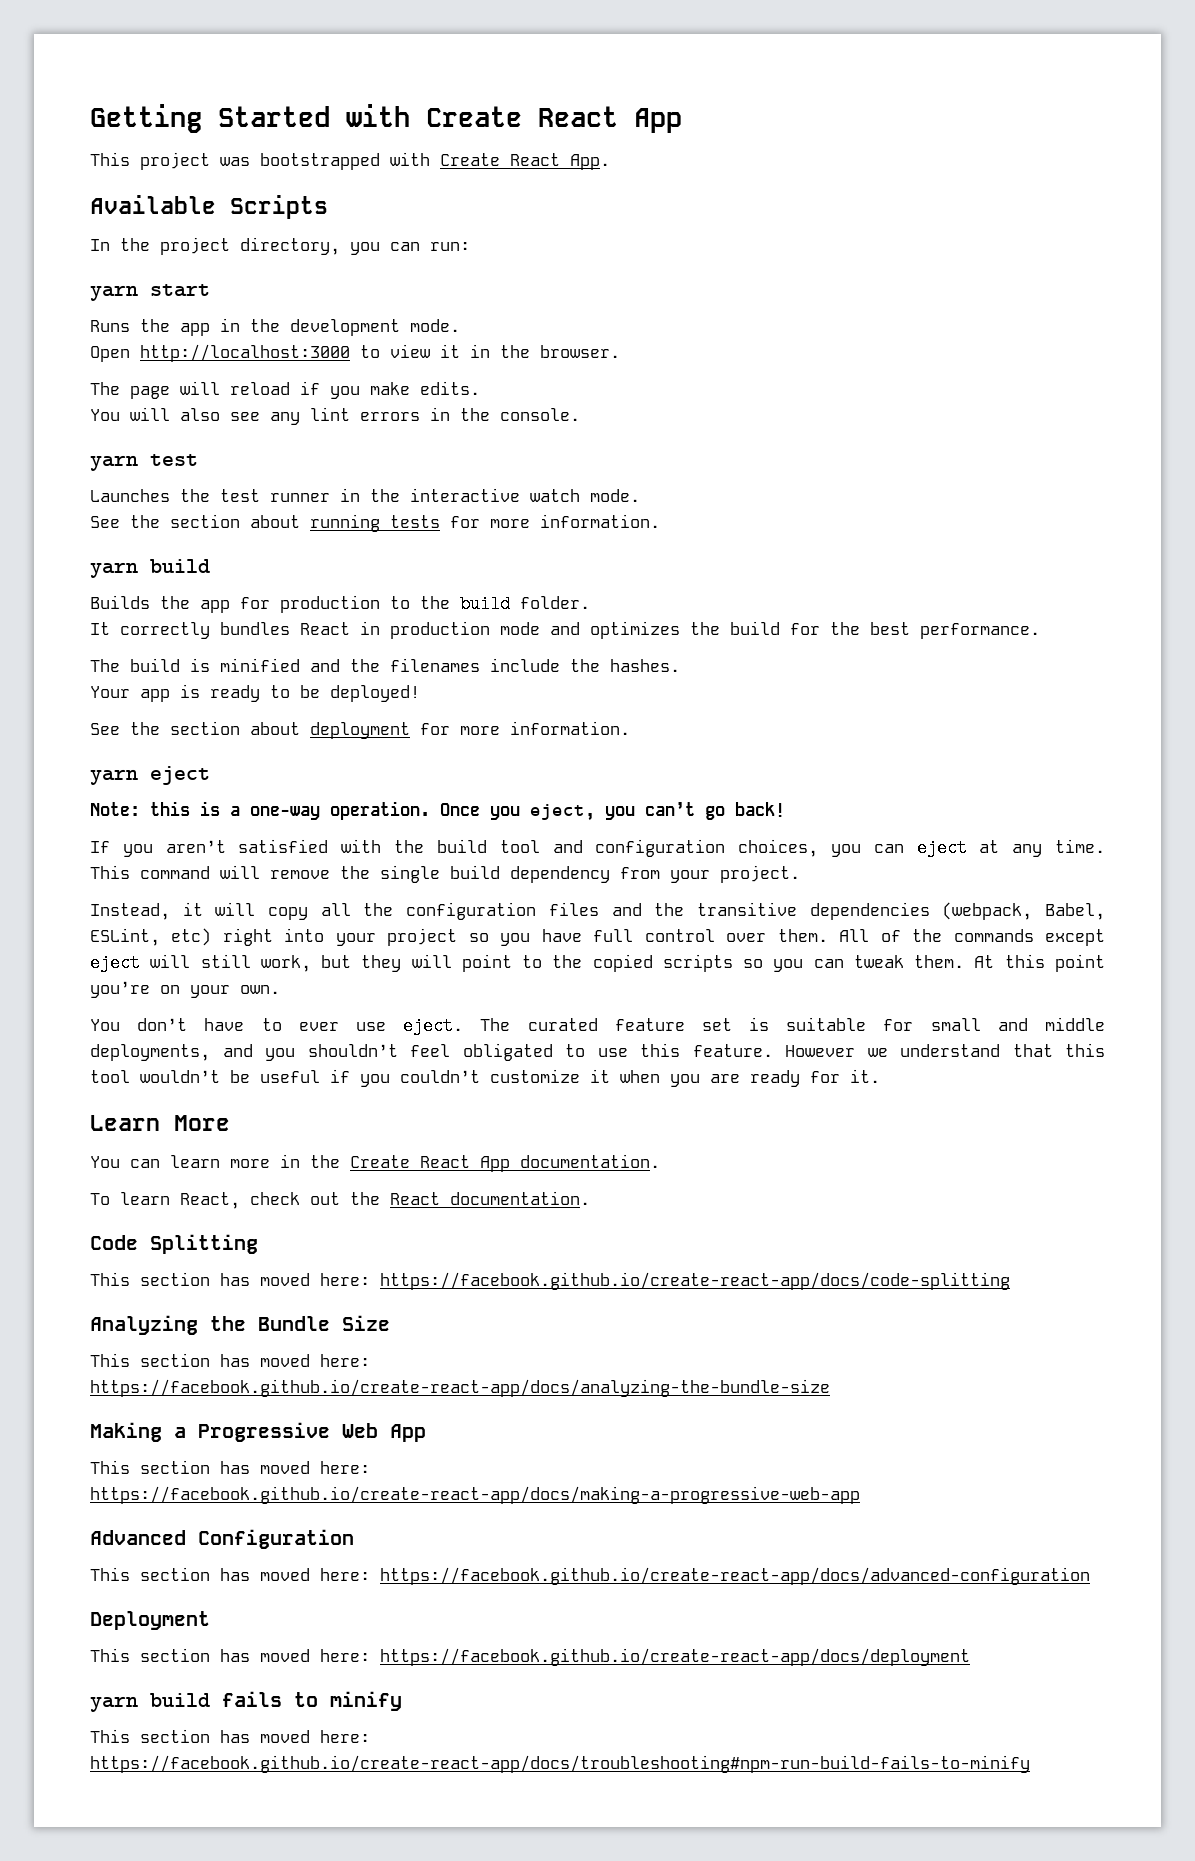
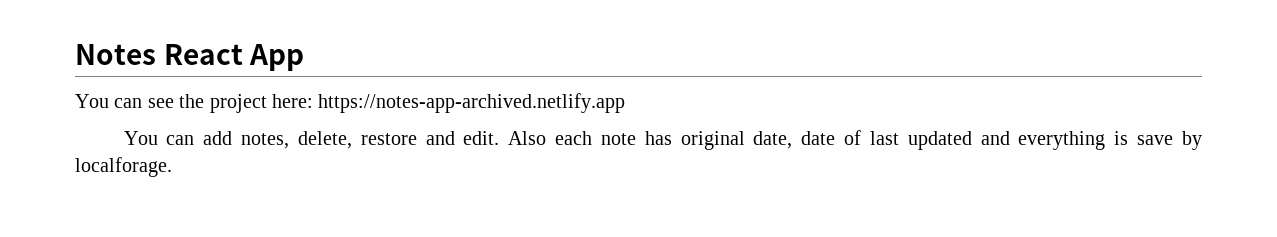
[90,104,682,133] [90,152,610,170] [90,195,328,219] [90,237,470,255] [90,284,210,301] [90,318,460,336] [90,344,620,362] [90,381,480,399] [90,407,580,425] [90,454,198,471] [90,488,640,502] [90,514,660,532] [90,559,210,578] [90,595,590,613] [90,621,1040,639] [90,658,680,672] [90,684,420,702] [90,721,630,739] [90,766,210,785] [90,801,785,821] [90,839,1105,857] [90,865,800,883] [90,902,1106,920] [90,928,1106,946] [90,954,1106,972] [90,981,280,998] [90,1017,1105,1035] [90,1043,1105,1061] [90,1069,880,1087] [90,1115,230,1131] [90,1154,660,1172] [90,1191,590,1209] [90,1234,258,1254] [90,1272,1010,1290] [90,1315,390,1335] [90,1353,370,1367] [90,1379,830,1397] [90,1422,426,1442] [90,1460,370,1474] [90,1486,860,1504] [90,1529,354,1549] [90,1567,1090,1585] [90,1611,210,1630] [90,1648,970,1666] [90,1691,402,1712] [90,1729,370,1743] [90,1755,1030,1773] Getting Started with Create React App // This project was bootstrapped with Create React App. // Available Scripts // In the project directory, you can run: // yarn start // Runs the app in the development mode. // Open http://localhost:3000 to view it in the browser. // The page will reload if you make edits. // You will also see any lint errors in the console. // yarn test // Launches the test runner in the interactive watch mode. // See the section about running tests for more information. // yarn build // Builds the app for production to the build folder. // It correctly bundles React in production mode and optimizes the build for the best performance. // The build is minified and the filenames include the hashes. // Your app is ready to be deployed! // See the section about deployment for more information. // yarn eject // Note: this is a one-way operation. Once you eject, you can’t go back! // If you aren’t satisfied with the build tool and configuration choices, you can eject at any time. This command will remove the single build dependency from your project. // Instead, it will copy all the configuration files and the transitive dependencies (webpack, Babel, ESLint, etc) right into your project so you have full control over them. All of the commands except eject will still work, but they will point to the copied scripts so you can tweak them. At this point you’re on your own. // You don’t have to ever use eject. The curated feature set is suitable for small and middle deployments, and you shouldn’t feel obligated to use this feature. However we understand that this tool wouldn’t be useful if you couldn’t customize it when you are ready for it. // Learn More // You can learn more in the Create React App documentation. // To learn React, check out the React documentation. // Code Splitting // This section has moved here: https://facebook.github.io/create-react-app/docs/code-splitting // Analyzing the Bundle Size // This section has moved here: https://facebook.github.io/create-react-app/docs/analyzing-the-bundle-size // Making a Progressive Web App // This section has moved here: https://facebook.github.io/create-react-app/docs/making-a-progressive-web-app // Advanced Configuration // This section has moved here: https://facebook.github.io/create-react-app/docs/advanced-configuration // Deployment // This section has moved here: https://facebook.github.io/create-react-app/docs/deployment // yarn build fails to minify // This section has moved here: https://facebook.github.io/create-react-app/docs/troubleshooting#npm-run-build-fails-to-minify -> [75,44,305,71] [75,93,626,113] [123,130,1202,150] [75,157,172,177] Notes React App // You can see the project here: https://notes-app-archived.netlify.app // You can add notes, delete, restore and edit. Also each note has original date, date of last updated and everything is save by localforage.

